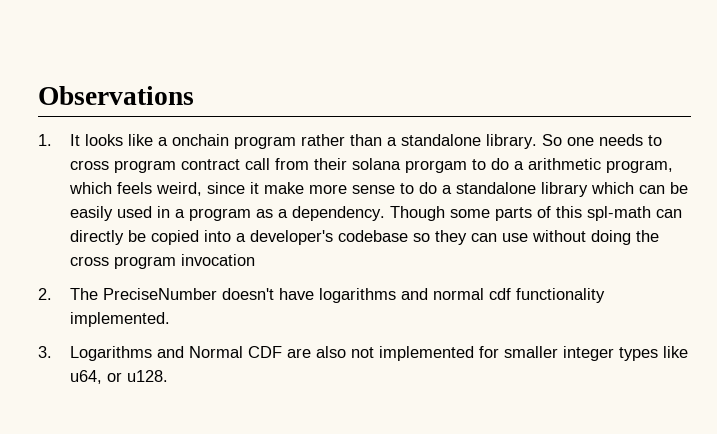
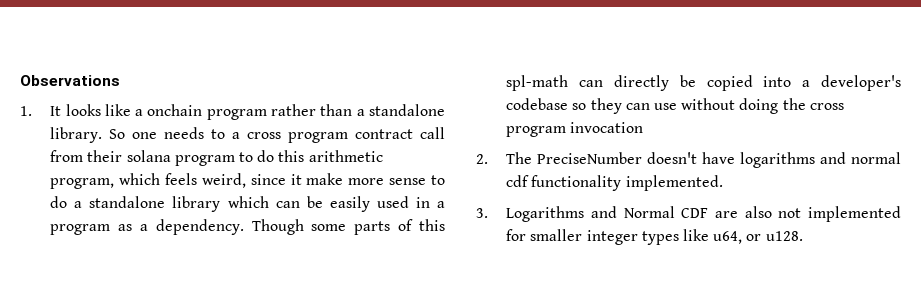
(662, 140) none -> [232,132,241,139] a
[404,158,524,173] prorgam to do a -> [174,150,305,166] program to do this

